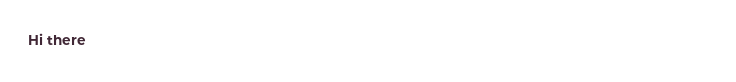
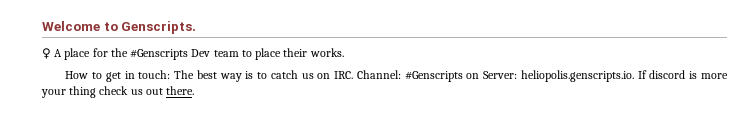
[28,33,86,45] Hi there -> [42,21,197,34] [42,48,344,60] [65,70,729,82] [41,86,195,98] Welcome to Genscripts. // ♀ A place for the #Genscripts Dev team to place their works. // How to get in touch: The best way is to catch us on IRC. Channel: #Genscripts on Server: heliopolis.genscripts.io. If discord is more your thing check us out there.

